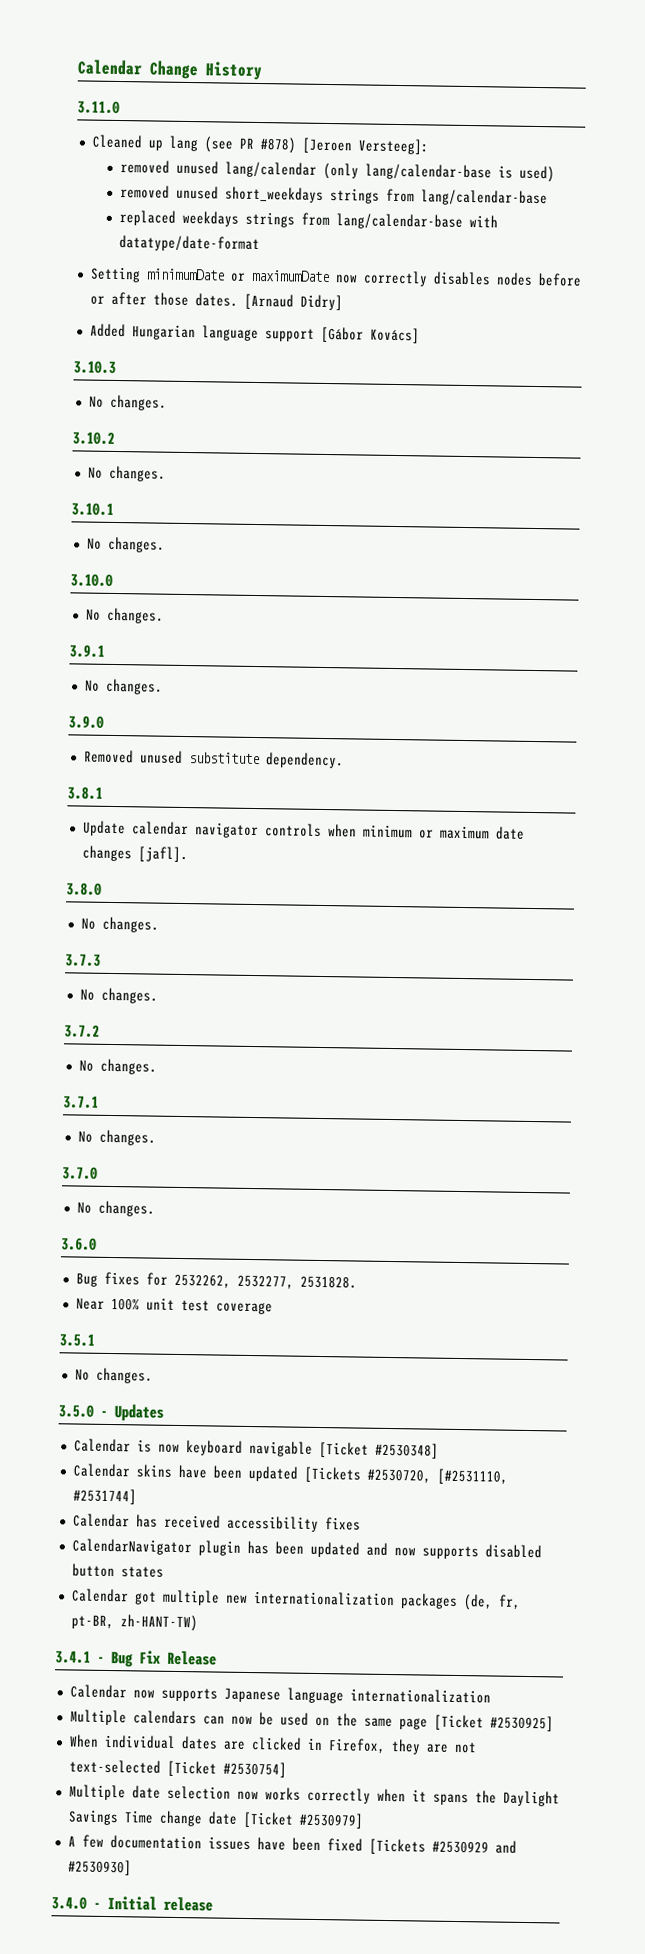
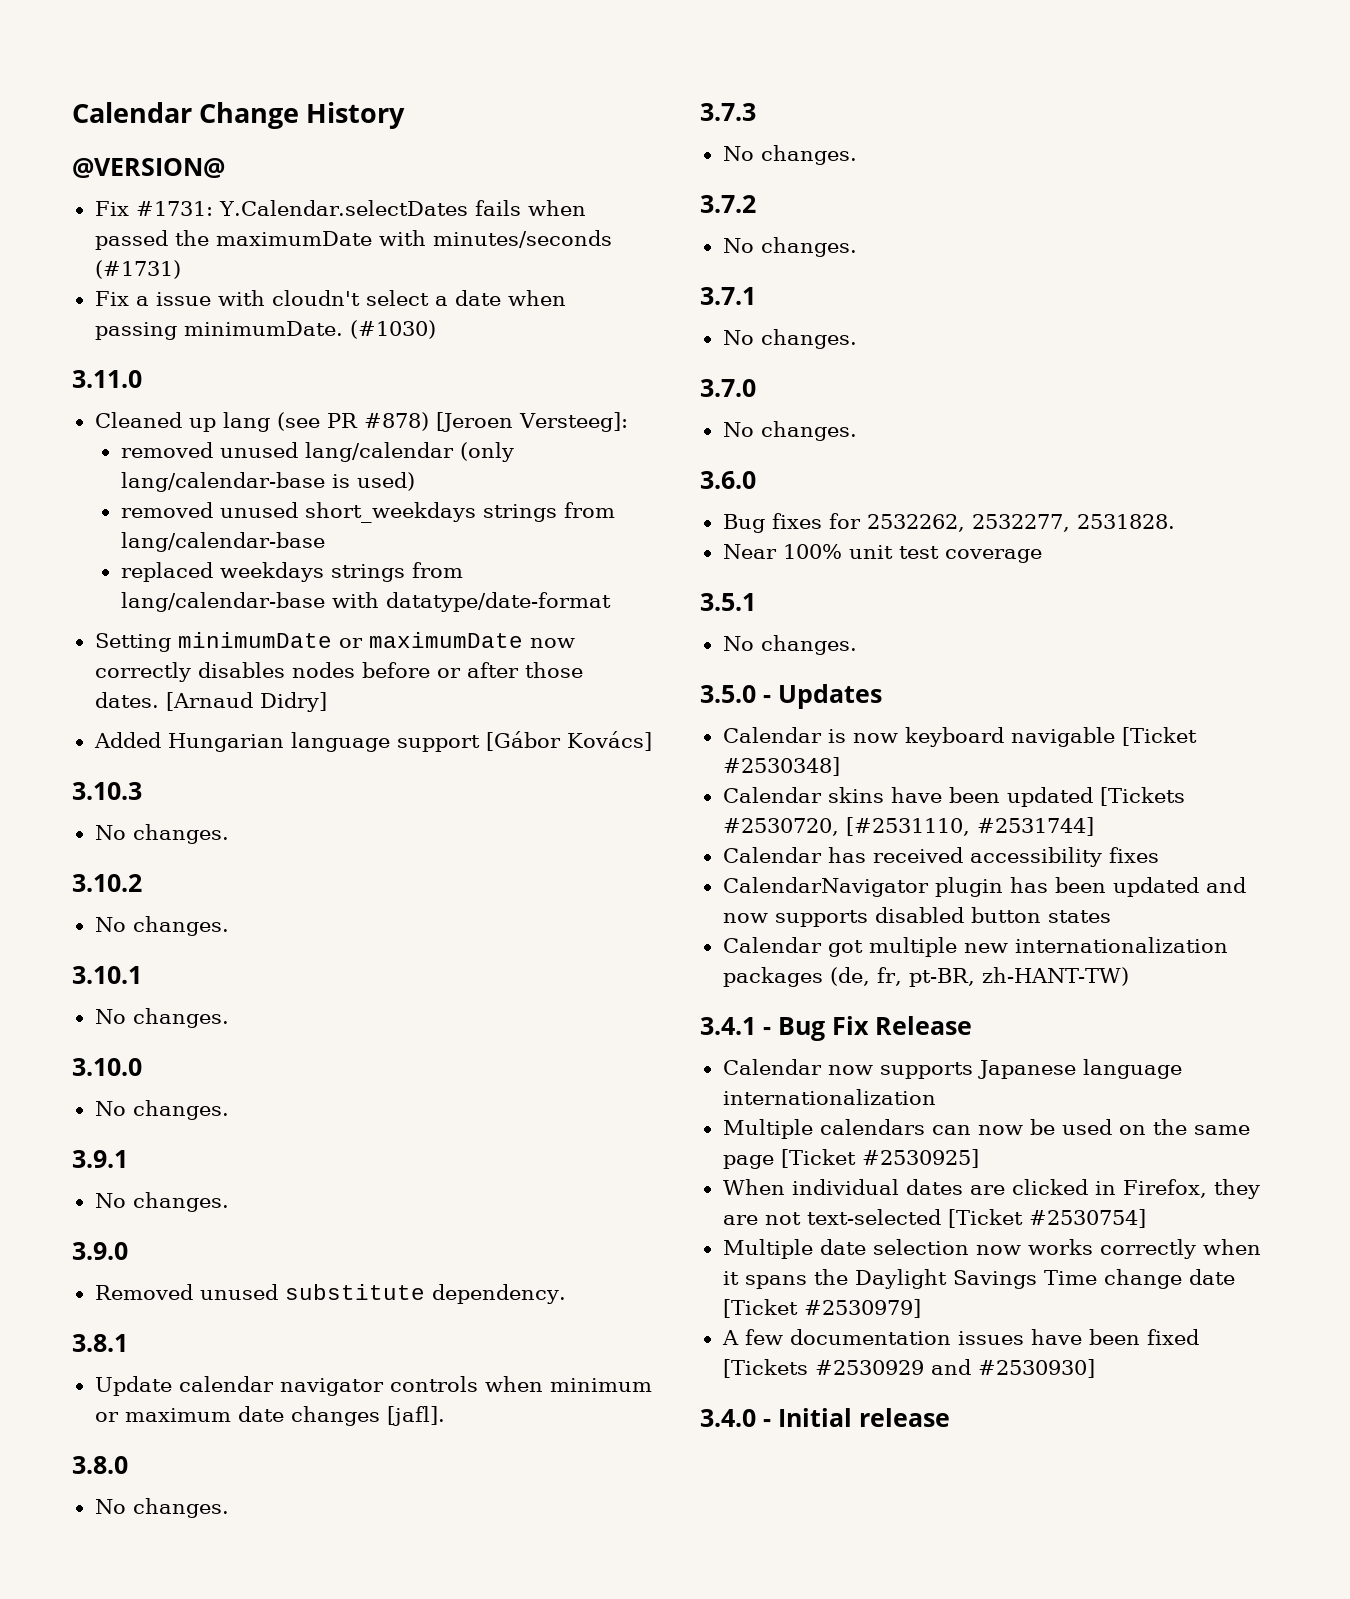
(263, 71) none -> [72,158,225,178] [94,200,587,216] [94,230,612,250] [94,260,181,279] [94,290,566,306] [94,320,436,340] // @VERSION@ // Fix #1731: Y.Calendar.selectDates fails when passed the maximumDate with minutes/seconds (#1731) // Fix a issue with cloudn't select a date when passing minimumDate. (#1030)

